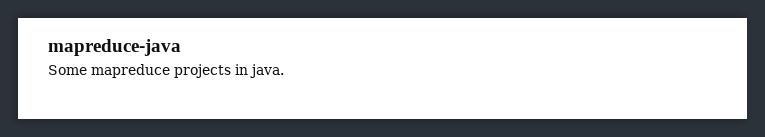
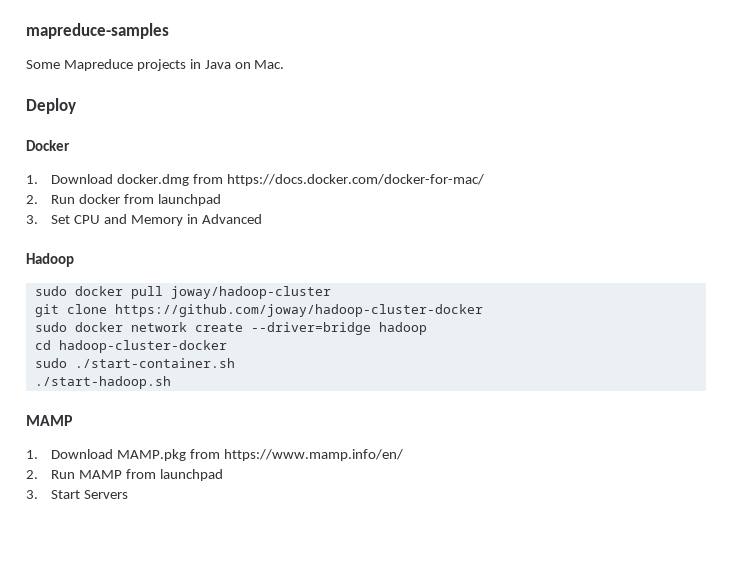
[48,39,181,56] mapreduce-java -> [26,23,169,39] mapreduce-samples
[91,64,170,78] mapreduce -> [63,59,133,71] Mapreduce
[250,64,284,78] java. -> [204,60,285,69] [26,98,76,114] [26,140,70,151] [26,174,484,186] [26,194,221,206] [26,214,262,226] [26,253,74,267] [34,286,331,299] [34,304,483,317] [34,322,427,335] [34,340,227,353] [34,358,235,368] [34,376,171,389] [26,415,73,426] [26,449,403,461] [26,469,223,481] [26,490,129,499] Java on Mac. // Deploy // Docker // 1. Download docker.dmg from https://docs.docker.com/docker-for-mac/ // 2. Run docker from launchpad // 3. Set CPU and Memory in Advanced // Hadoop // sudo docker pull joway/hadoop-cluster // git clone https://github.com/joway/hadoop-cluster-docker // sudo docker network create --driver=bridge hadoop // cd hadoop-cluster-docker // sudo ./start-container.sh // ./start-hadoop.sh // MAMP // 1. Download MAMP.pkg from https://www.mamp.info/en/ // 2. Run MAMP from launchpad // 3. Start Servers

